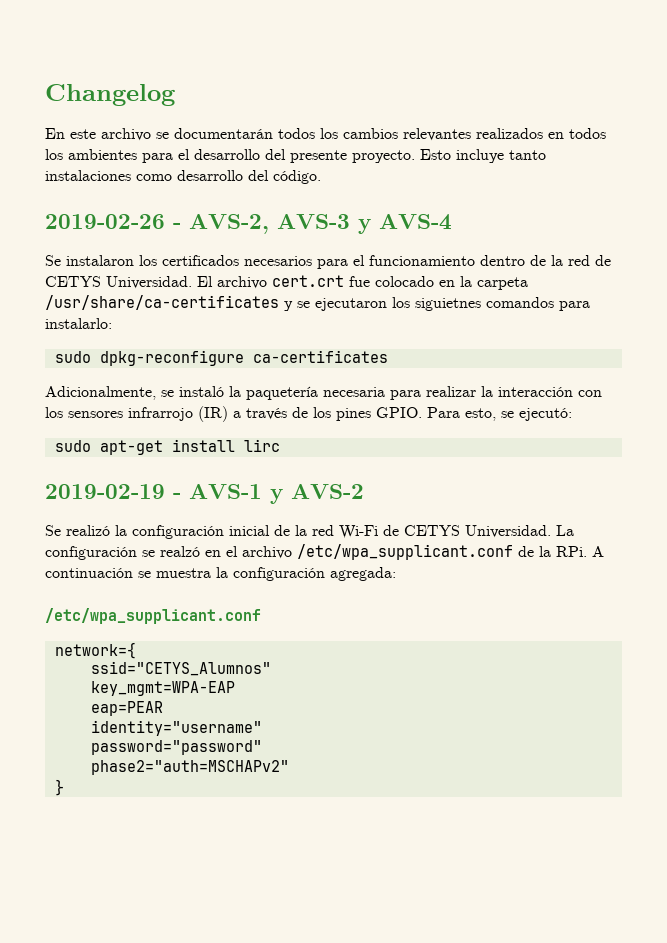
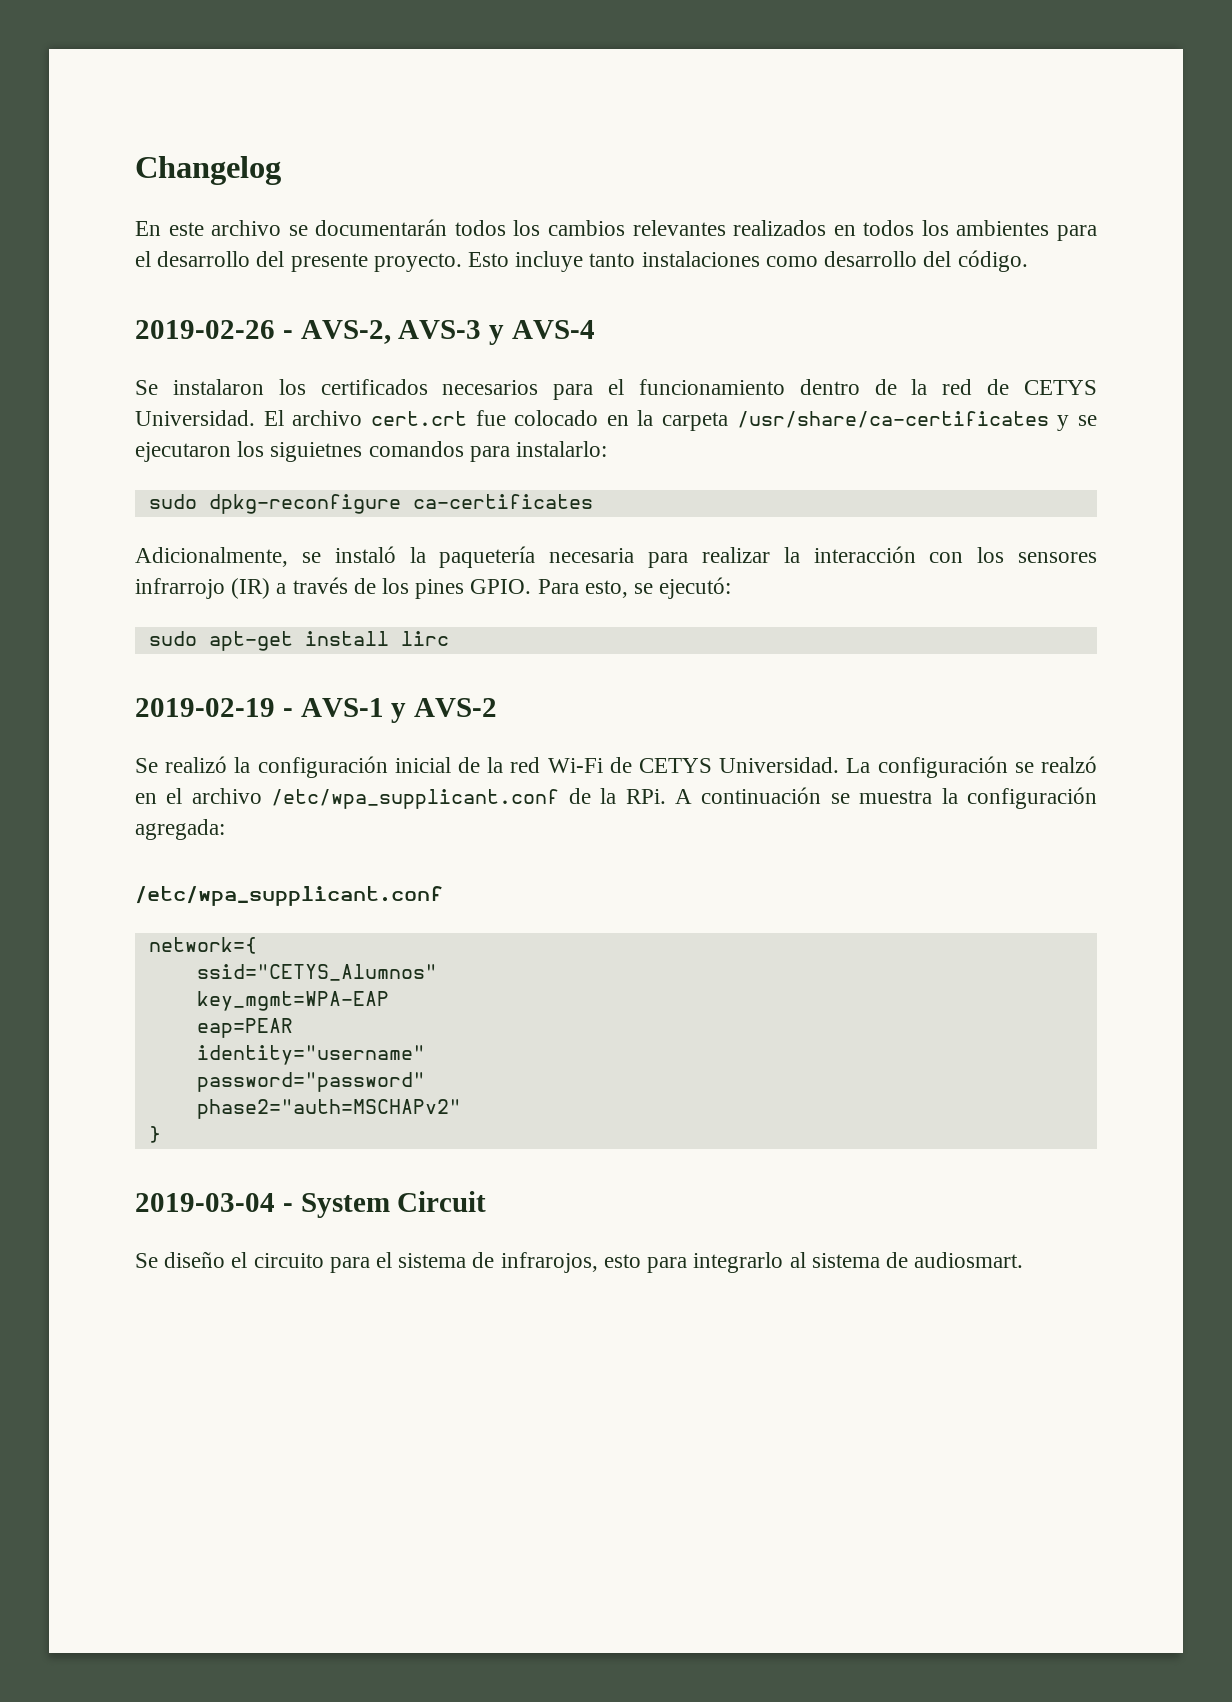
(64, 787) none -> [135,1191,487,1218] [135,1251,1024,1273] // 2019-03-04 - System Circuit // Se diseño el circuito para el sistema de infrarojos, esto para integrarlo al sistema de audiosmart.

